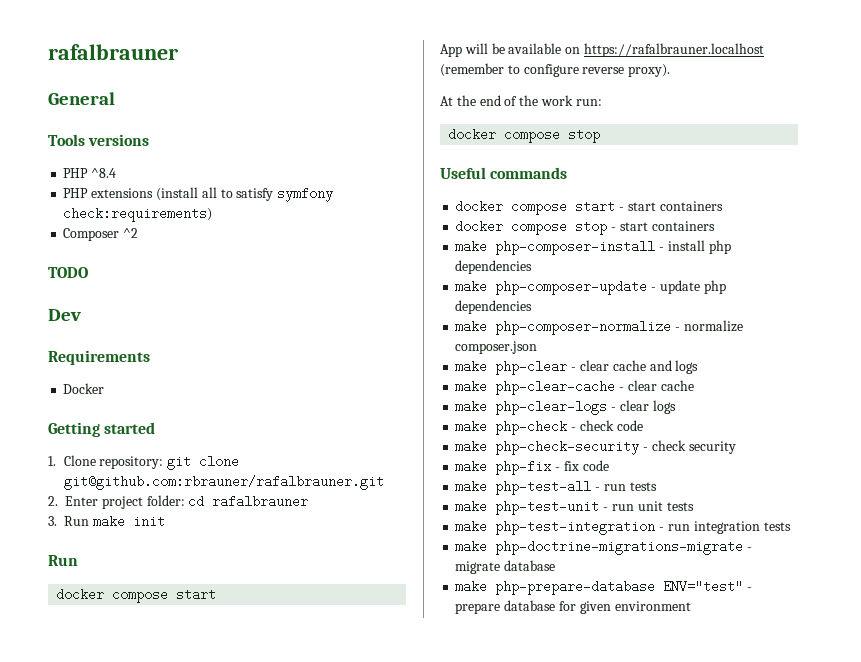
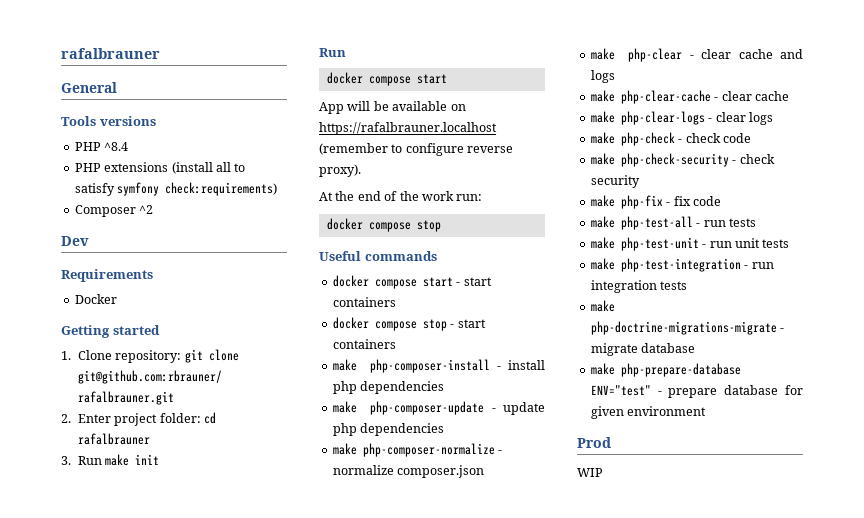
[48,267,88,278] // TODO -> (154, 209) none
(691, 606) none -> [577,437,611,448] [577,468,603,477] // Prod // WIP

